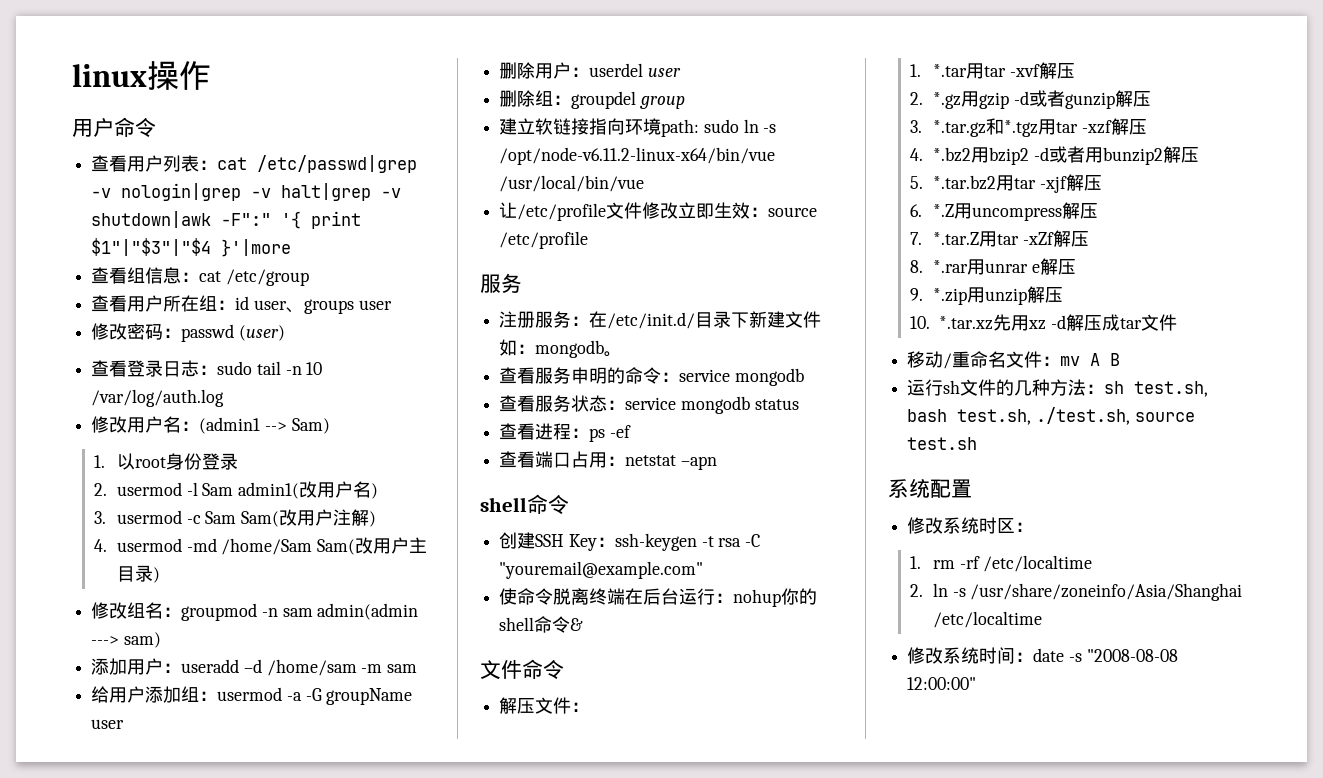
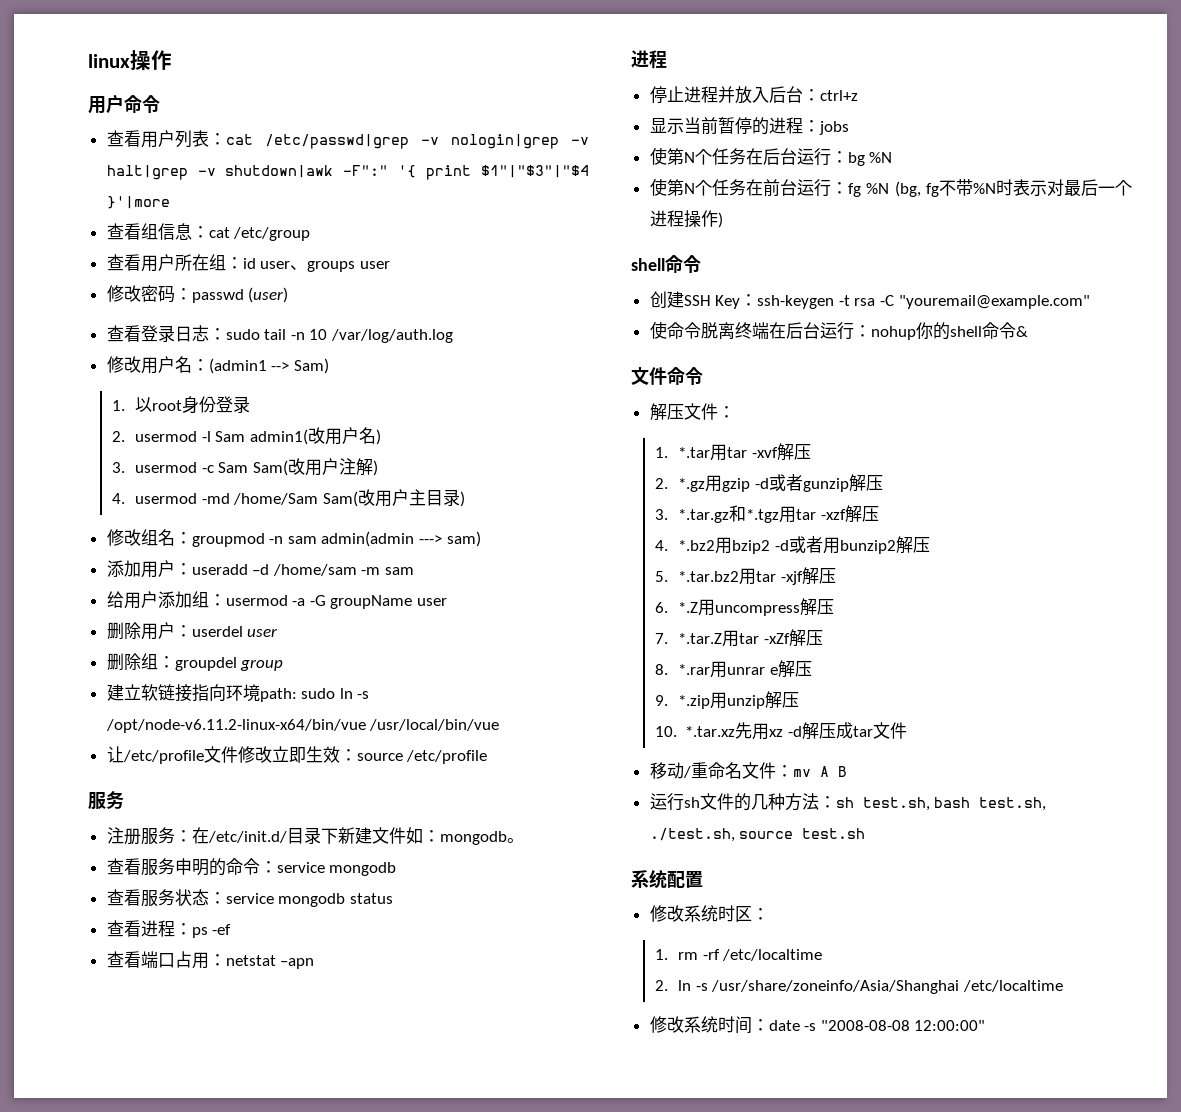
(717, 463) none -> [631,50,667,69] [649,86,858,104] [649,117,849,135] [649,147,893,166] [649,178,1132,197] [649,210,723,228] // 进程 // 停止进程并放入后台：ctrl+z // 显示当前暂停的进程：jobs // 使第N个任务在后台运行：bg %N // 使第N个任务在前台运行：fg %N (bg, fg不带%N时表示对最后一个进程操作)

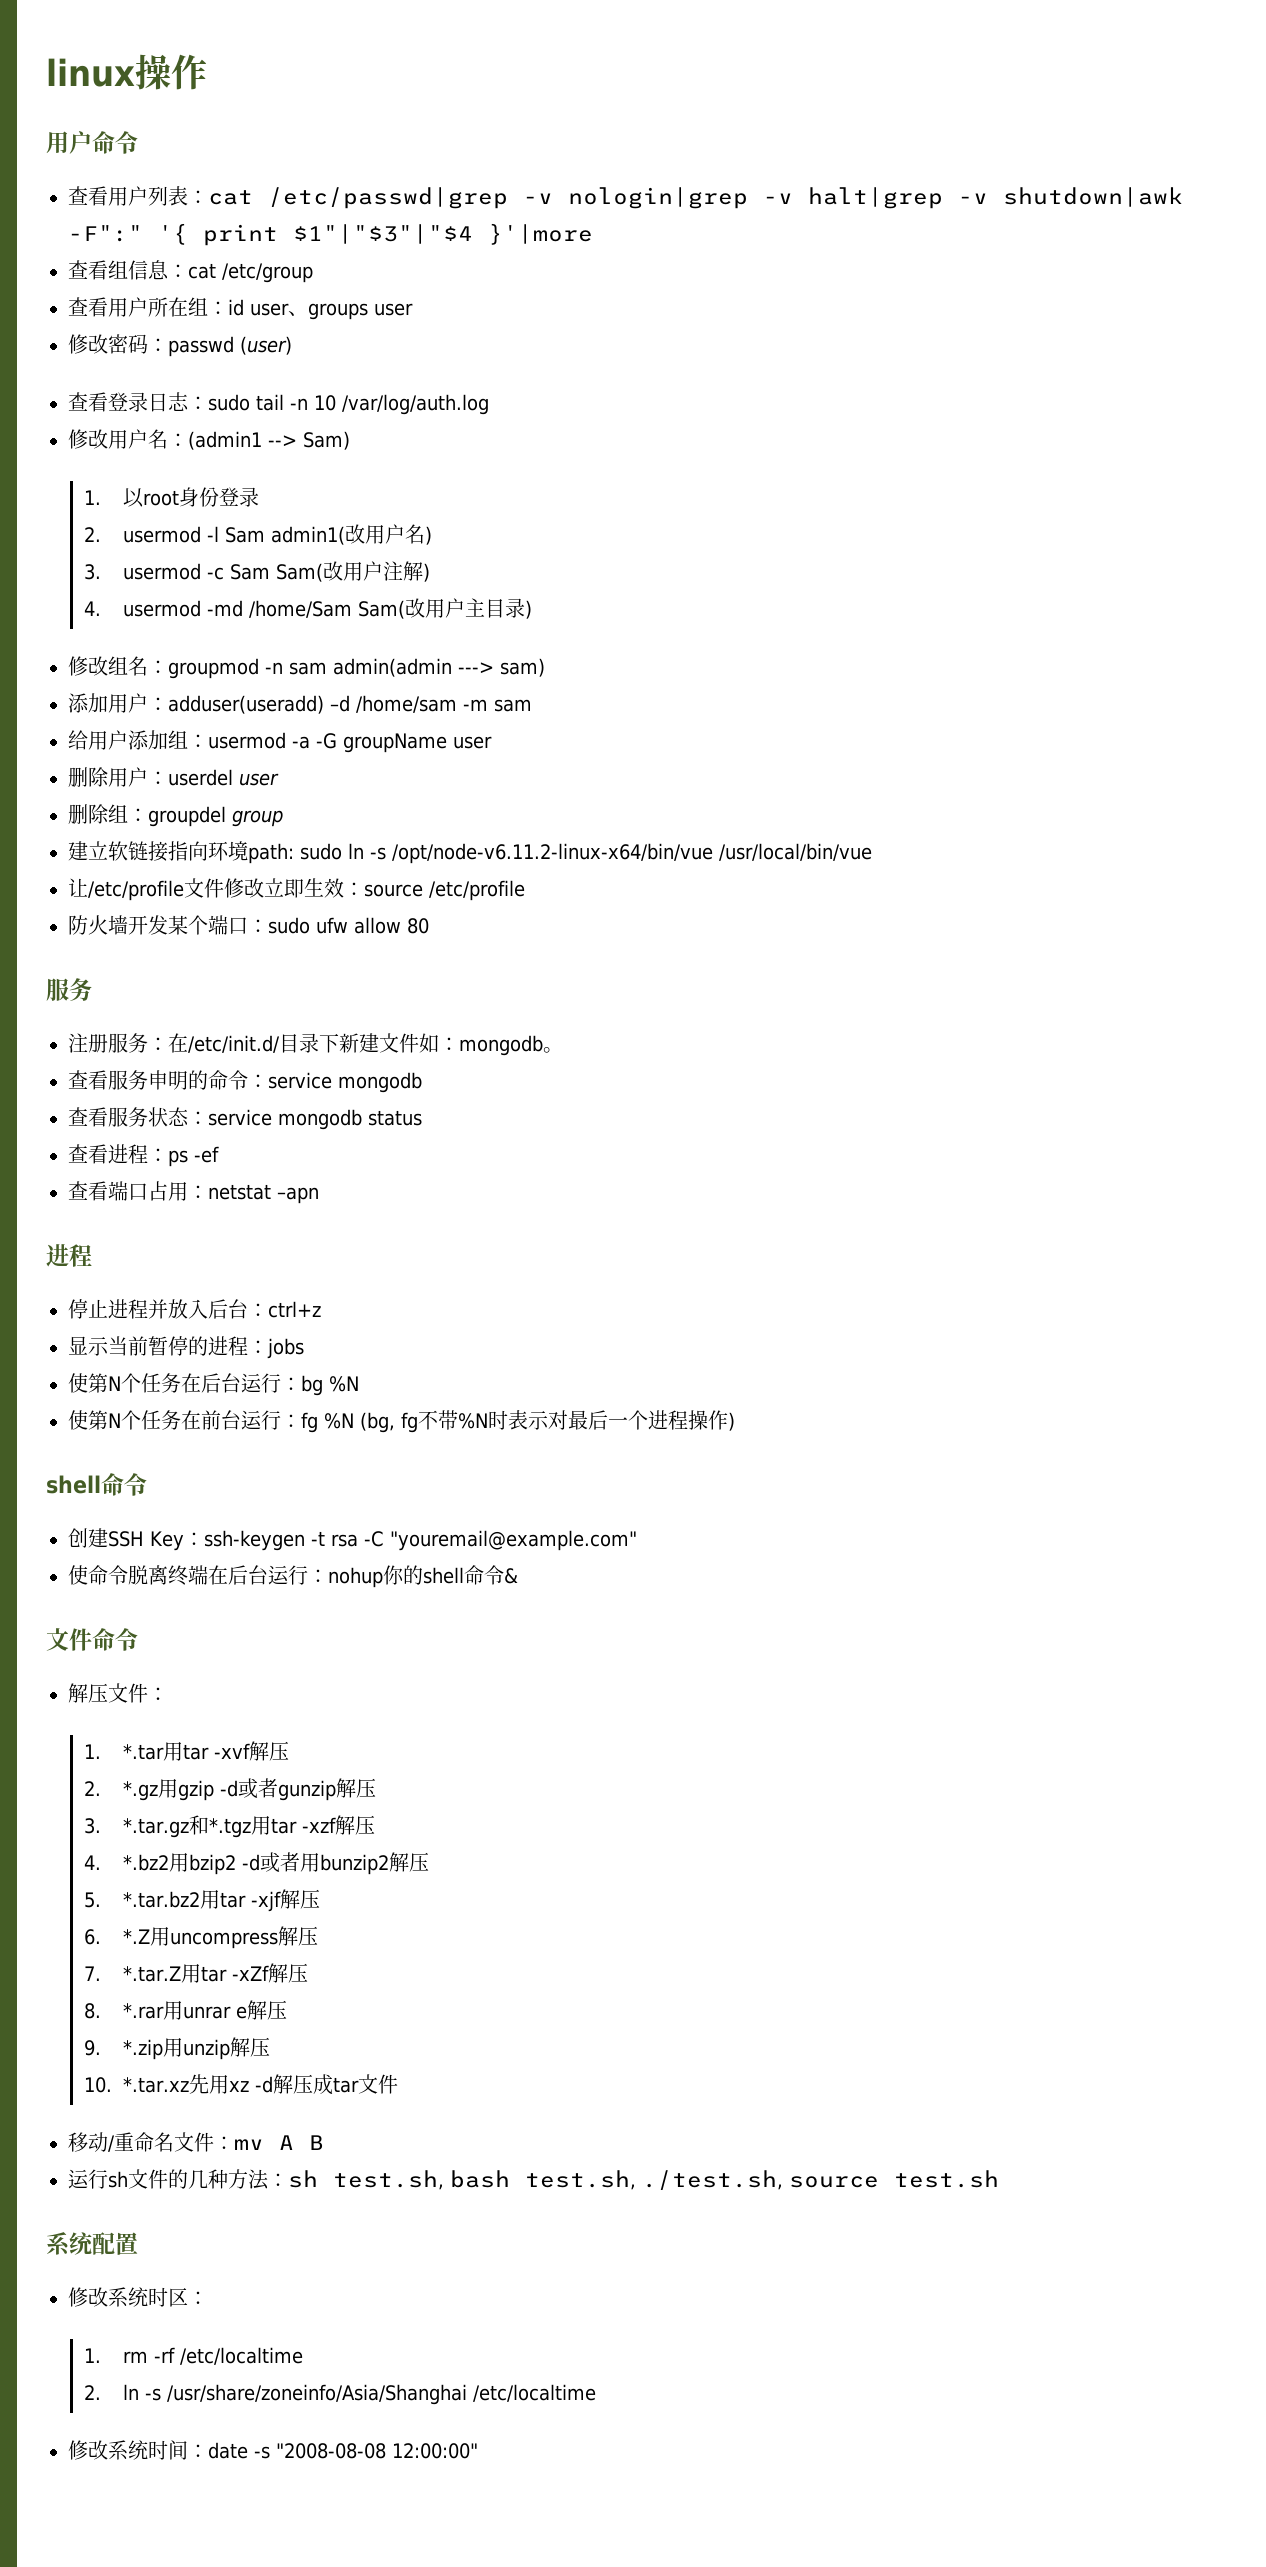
[191,564,248,575] useradd -> [168,695,324,714] adduser(useradd)
(488, 757) none -> [68,915,429,935] // 防火墙开发某个端口：sudo ufw allow 80

